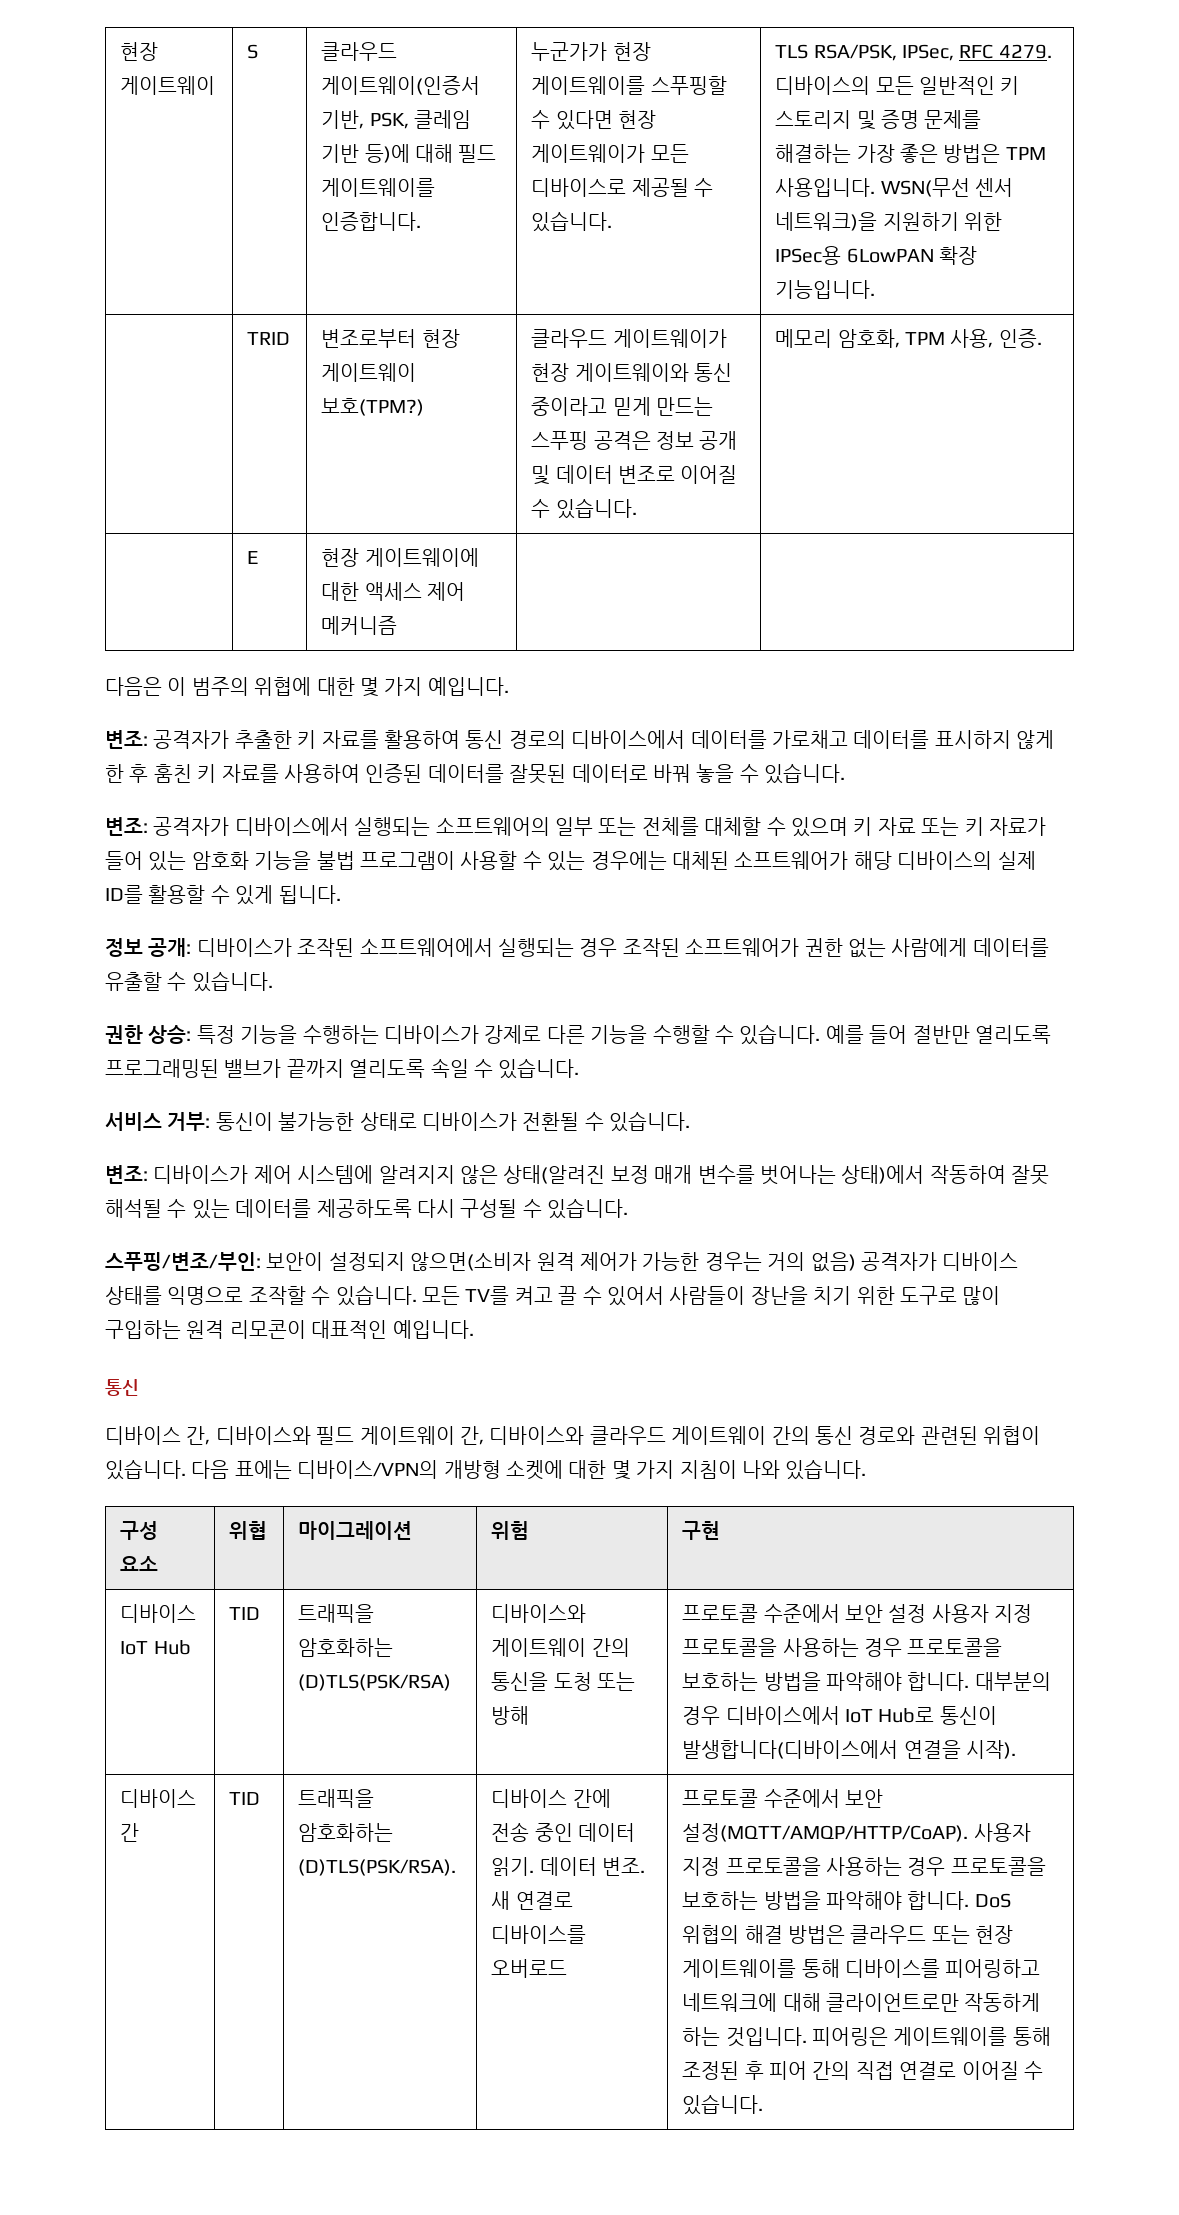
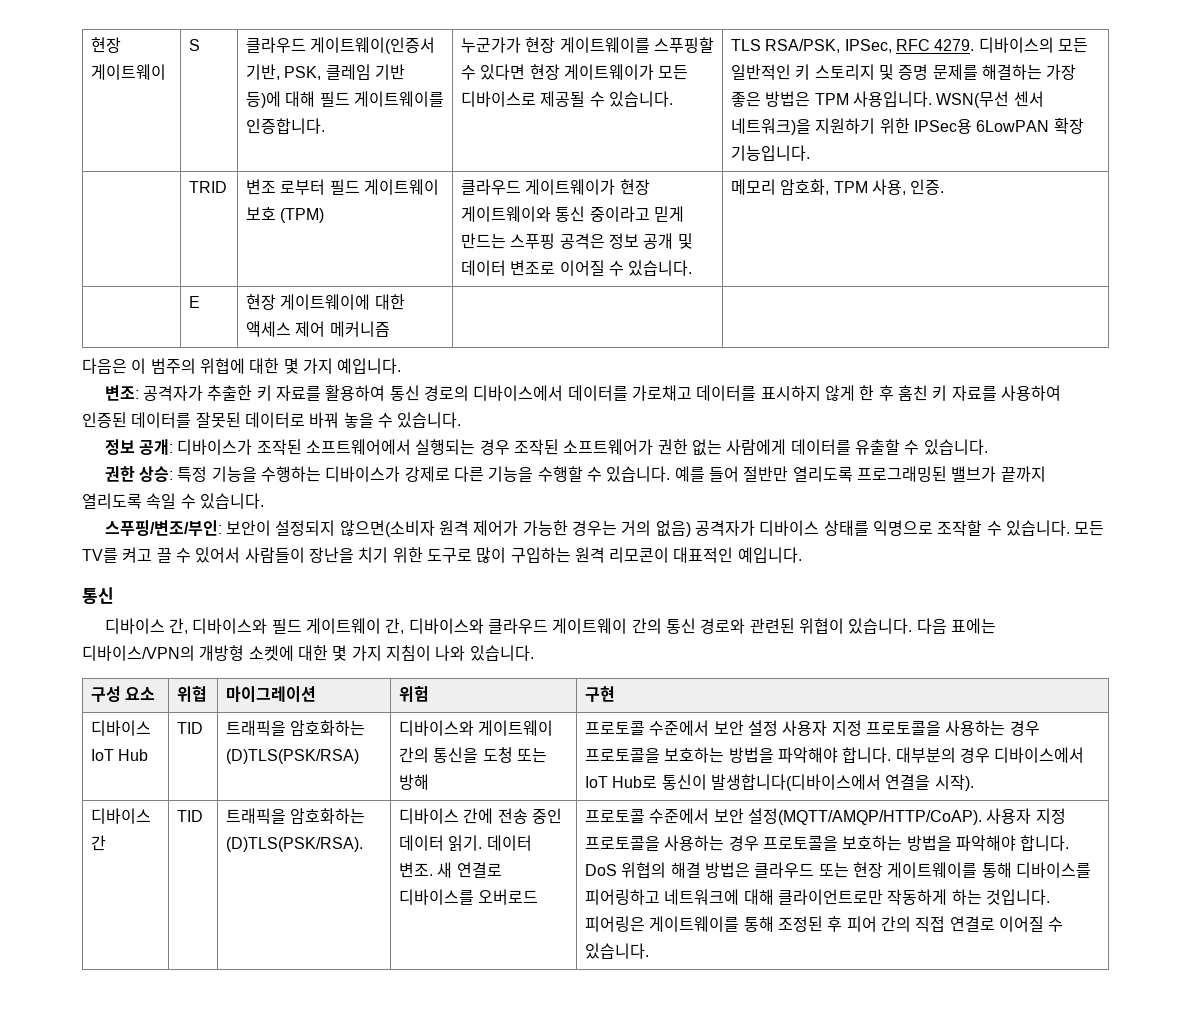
[321,329,460,348] [321,363,417,382] [321,398,425,416] 변조로부터 현장 게이트웨이 보호(TPM?) -> [246,179,439,195] [246,207,325,223] 변조 로부터 필드 게이트웨이 보호 (TPM)
[105,817,1046,837] [105,851,1036,871] [105,885,341,905] // 변조: 공격자가 디바이스에서 실행되는 소프트웨어의 일부 또는 전체를 대체할 수 있으며 키 자료 또는 키 자료가 들어 있는 암호화 기능을 불법 프로그램이 사용할 수 있는 경우에는 대체된 소프트웨어가 해당 디바이스의 실제 ID를 활용할 수 있게 됩니다. -> (462, 420) none
[105,1111,691,1132] [105,1165,1050,1185] [105,1198,629,1219] // 서비스 거부: 통신이 불가능한 상태로 디바이스가 전환될 수 있습니다. // 변조: 디바이스가 제어 시스템에 알려지지 않은 상태(알려진 보정 매개 변수를 벗어나는 상태)에서 작동하여 잘못 해석될 수 있는 데이터를 제공하도록 다시 구성될 수 있습니다. -> (264, 501) none

